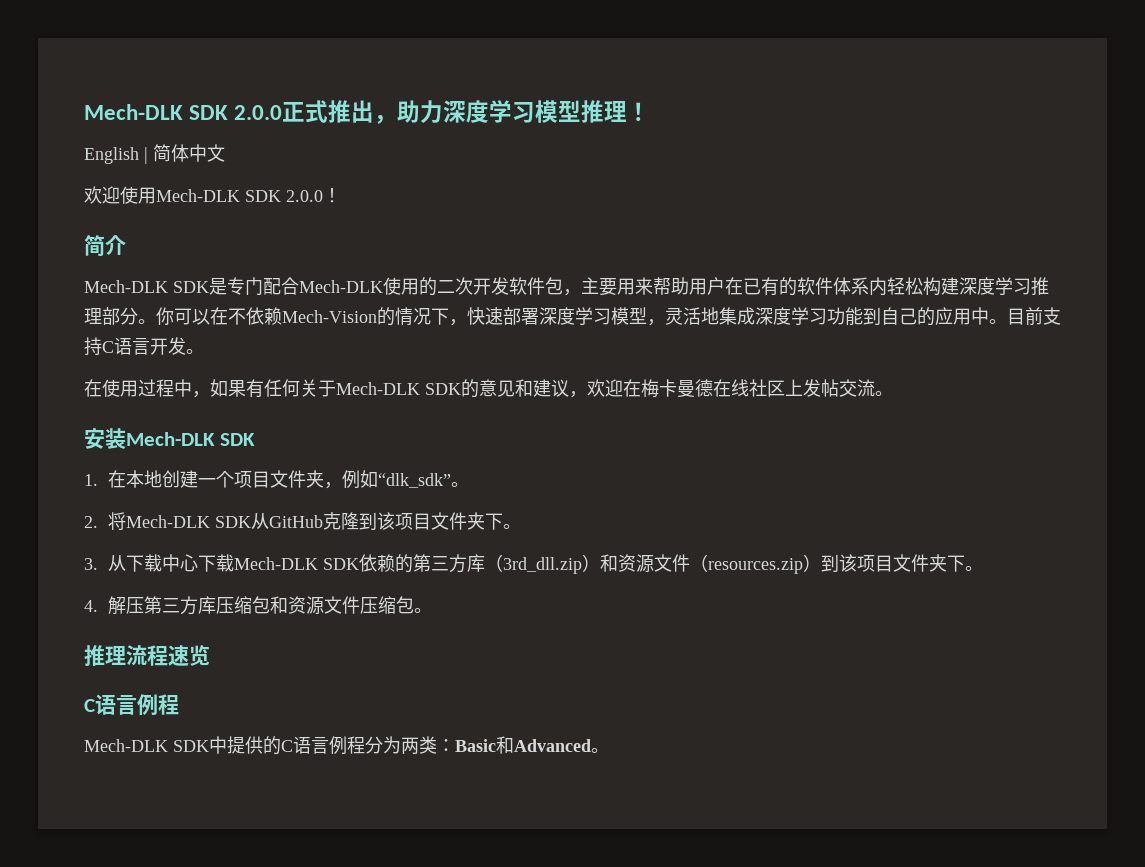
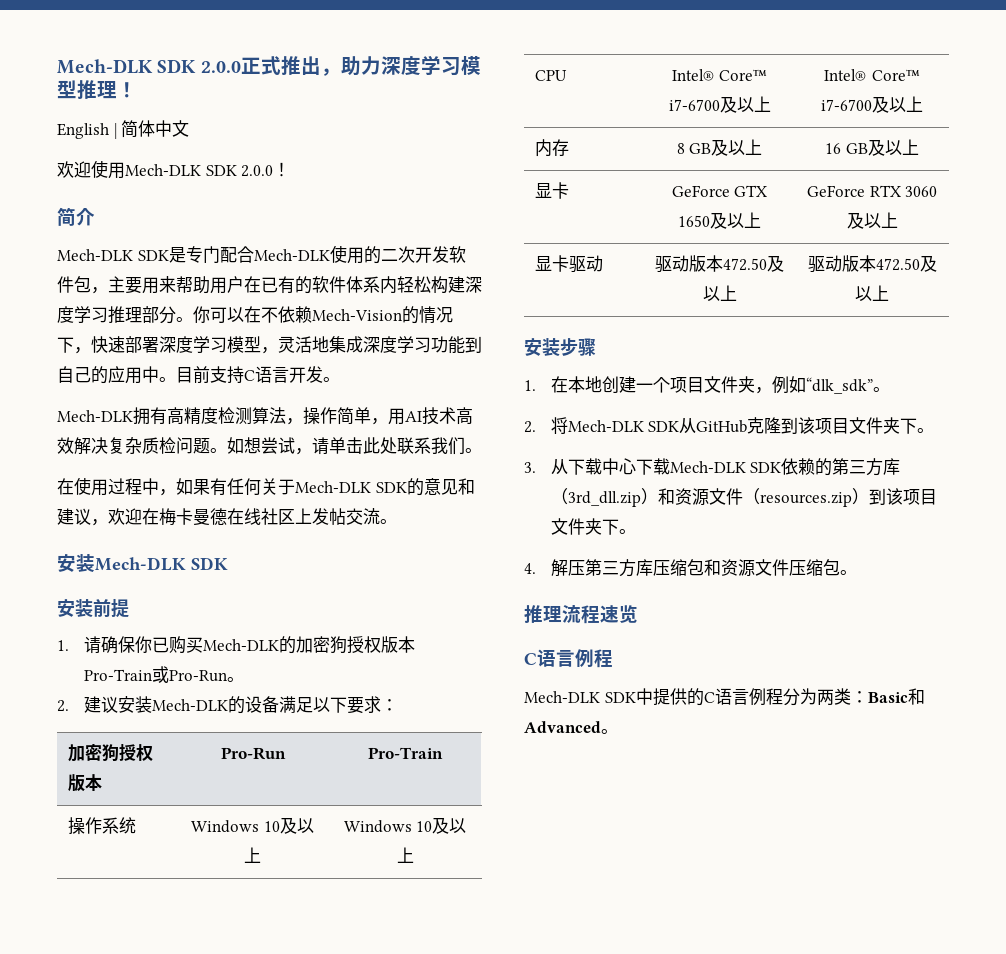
(204, 351) none -> [57,407,473,425] [57,437,482,455] // Mech-DLK拥有高精度检测算法，操作简单，用AI技术高效解决复杂质检问题。如想尝试，请单击此处联系我们。
(255, 439) none -> [57,598,129,618] [57,636,415,654] [83,666,244,683] [57,696,398,714] [68,744,154,762] [68,774,103,792] [220,747,286,760] [368,747,443,759] [68,817,137,835] [191,817,314,834] [244,847,261,863] [343,817,467,834] [396,847,414,863] [535,70,568,81] [671,69,768,81] [668,96,771,113] [824,69,920,81] [821,96,923,113] [535,139,570,157] [676,139,763,156] [825,139,919,156] [535,182,570,199] [671,185,768,197] [678,212,761,229] [806,185,938,197] [846,212,898,229] [535,255,604,273] [655,255,784,273] [702,285,737,301] [807,255,937,273] [855,285,889,301] [524,338,596,356] // 安装前提 // 1.请确保你已购买Mech-DLK的加密狗授权版本Pro-Train或Pro-Run。 // 2.建议安装Mech-DLK的设备满足以下要求： // 加密狗授权版本 | Pro-Run | Pro-Train // 操作系统 | Windows 10及以上 | Windows 10及以上 // CPU | Intel® Core™ i7-6700及以上 | Intel® Core™ i7-6700及以上 // 内存 | 8 GB及以上 | 16 GB及以上 // 显卡 | GeForce GTX 1650及以上 | GeForce RTX 3060及以上 // 显卡驱动 | 驱动版本472.50及以上 | 驱动版本472.50及以上 // 安装步骤

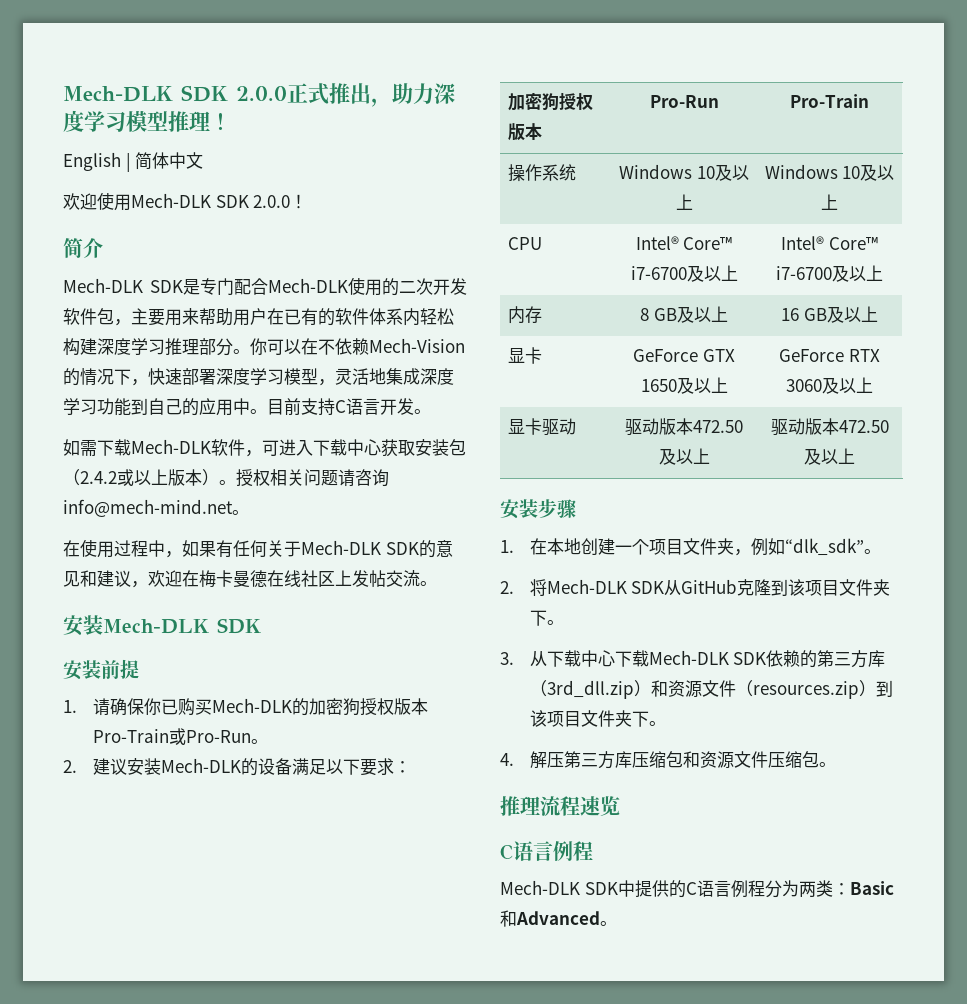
[57,407,473,425] [57,437,465,455] Mech-DLK拥有高精度检测算法，操作简单，用AI技术高效解决复杂质检问题。如想尝试，请单击此处联系我们 -> [63,439,466,457] [63,469,389,487] [63,499,233,517] 如需下载Mech-DLK软件，可进入下载中心获取安装包（2.4.2或以上版本）。授权相关问题请咨询info@mech-mind.net

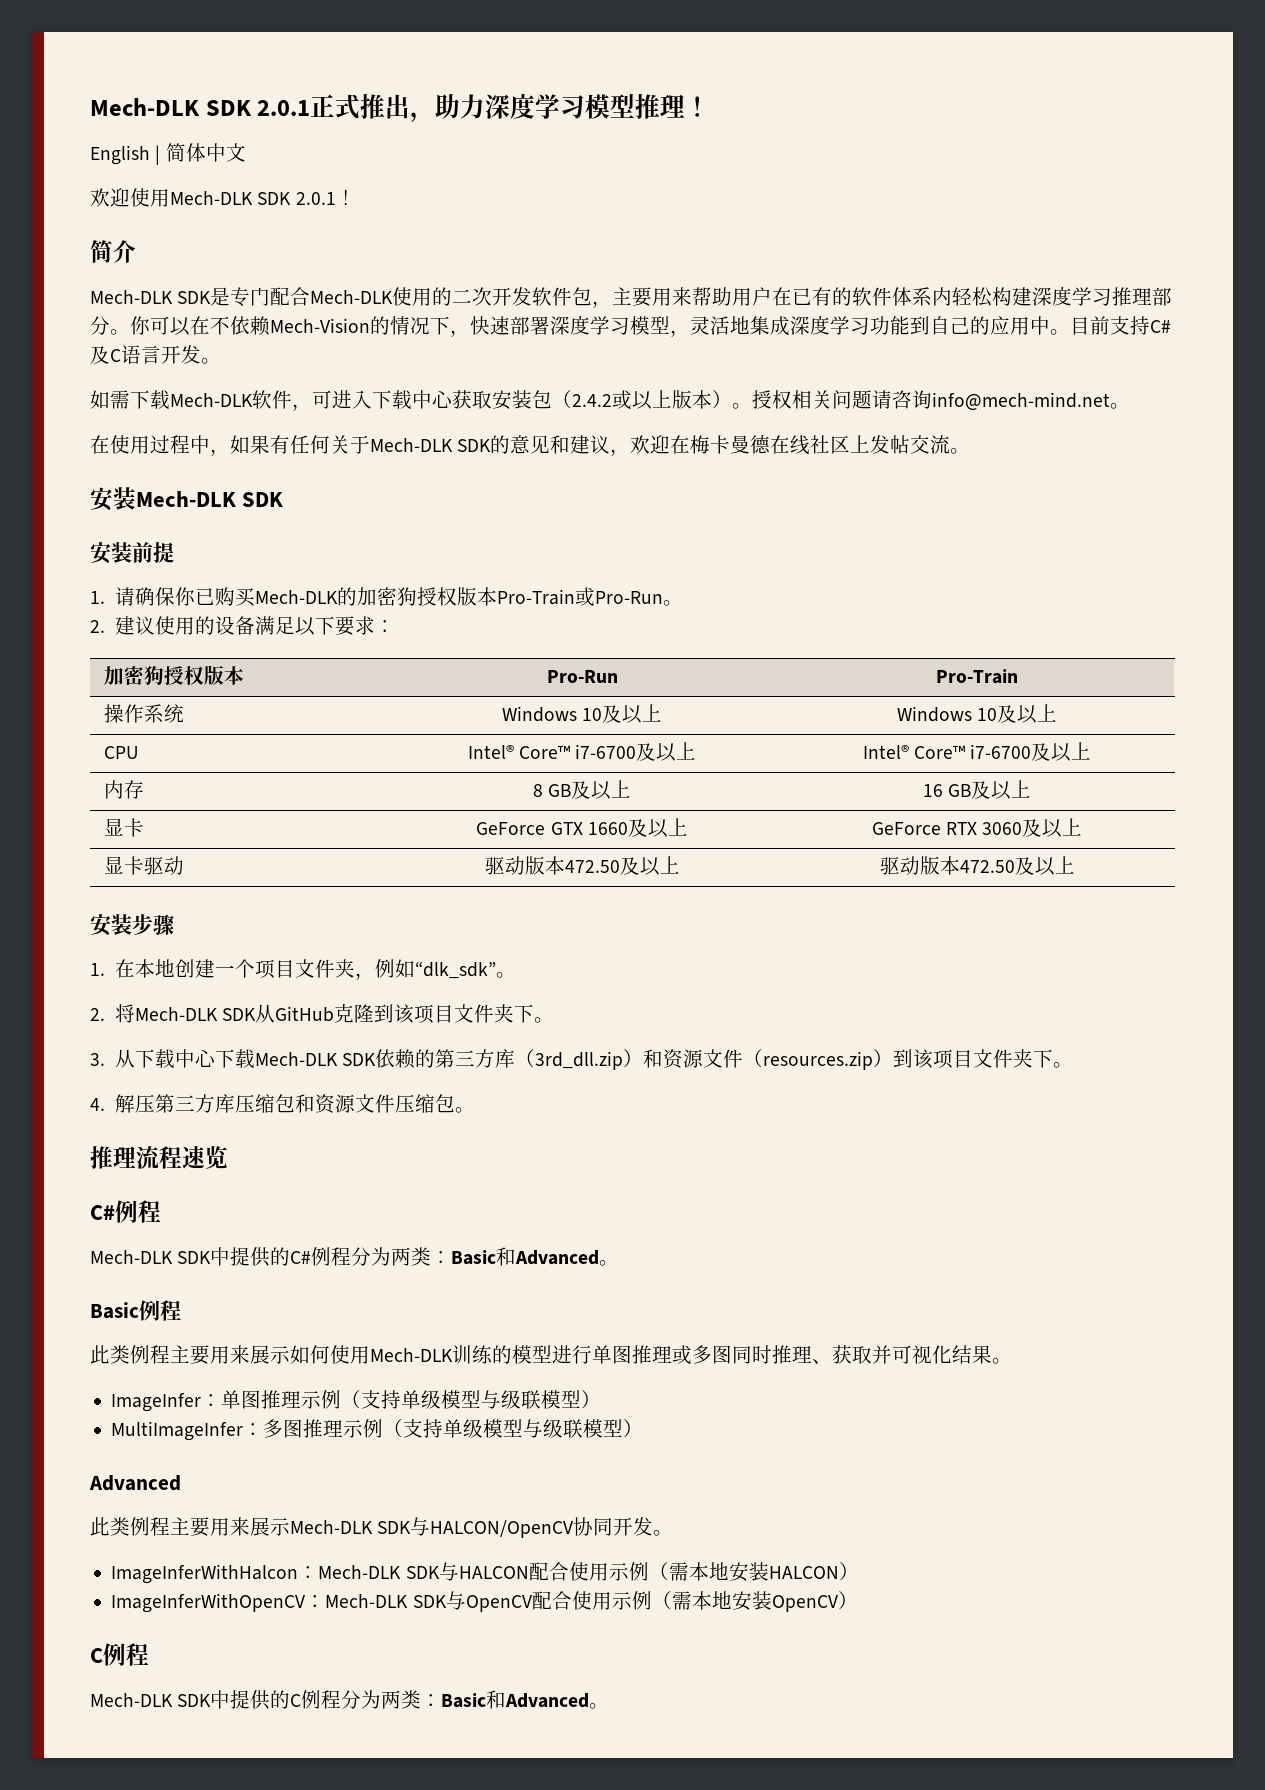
[63,85,287,102] Mech-DLK SDK 2.0.0 -> [90,98,311,116] Mech-DLK SDK 2.0.1
[253,195,291,208] 2.0.0 -> [295,192,336,205] 2.0.1
(335, 407) none -> [1150,320,1171,333] [90,346,110,364] C#及
[126,758,241,775] 安装Mech-DLK -> [154,616,195,635] 使用
[640,379,677,392] 1650 -> [587,822,628,835] 1660
[500,840,593,861] [500,880,894,898] [500,910,617,927] C语言例程 // Mech-DLK SDK中提供的C语言例程分为两类：Basic和Advanced。 -> [90,1200,161,1223] [90,1247,620,1267] [90,1300,181,1321] [90,1345,1012,1365] [111,1390,602,1412] [111,1419,644,1441] [89,1475,181,1491] [90,1517,674,1538] [111,1562,859,1584] [111,1591,858,1613] [90,1643,149,1666] [90,1690,610,1710] C#例程 // Mech-DLK SDK中提供的C#例程分为两类：Basic和Advanced。 // Basic例程 // 此类例程主要用来展示如何使用Mech-DLK训练的模型进行单图推理或多图同时推理、获取并可视化结果。 // ImageInfer：单图推理示例（支持单级模型与级联模型） // MultiImageInfer：多图推理示例（支持单级模型与级联模型） // Advanced // 此类例程主要用来展示Mech-DLK SDK与HALCON/OpenCV协同开发。 // ImageInferWithHalcon：Mech-DLK SDK与HALCON配合使用示例（需本地安装HALCON） // ImageInferWithOpenCV：Mech-DLK SDK与OpenCV配合使用示例（需本地安装OpenCV） // C例程 // Mech-DLK SDK中提供的C例程分为两类：Basic和Advanced。

